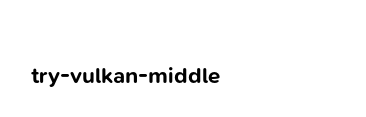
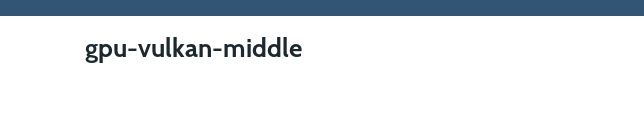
[31,67,220,87] try-vulkan-middle -> [85,37,302,63] gpu-vulkan-middle

